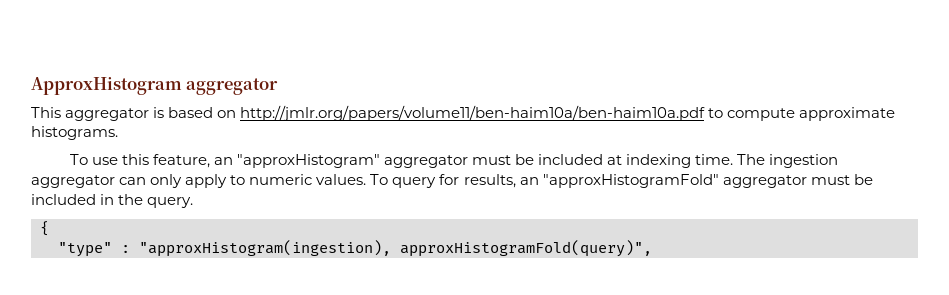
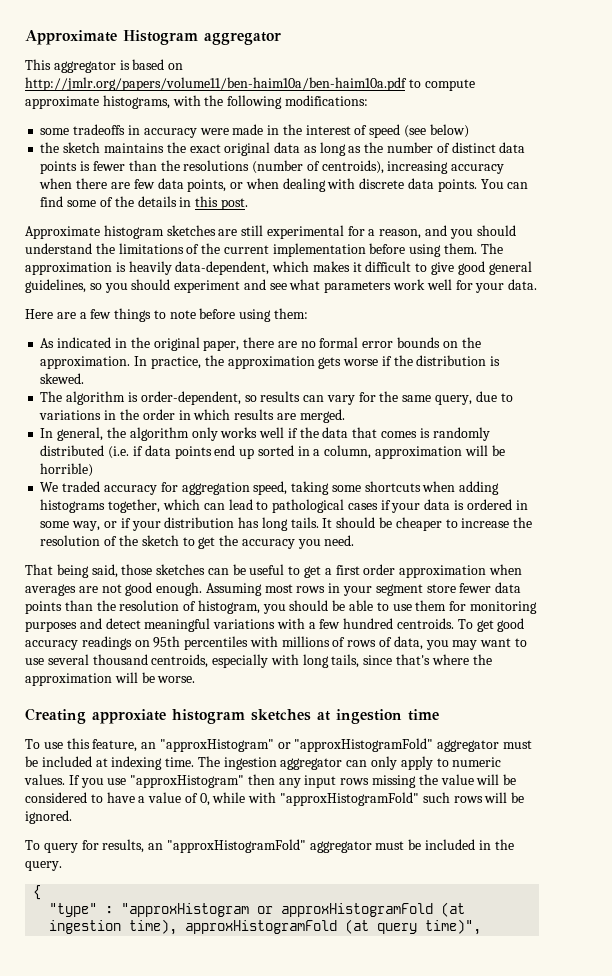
[31,77,182,95] ApproxHistogram -> [25,30,198,45] Approximate Histogram
[31,126,118,140] histograms. -> [102,95,368,109] [40,124,469,138] [40,142,526,156] [40,160,505,174] [39,178,529,192] [40,196,248,210] [25,225,516,239] [25,243,503,257] [25,261,532,275] [25,279,538,293] [25,308,309,322] [40,337,481,351] [40,355,501,369] [40,373,85,384] [40,391,513,405] [39,409,345,423] [40,427,490,441] [40,445,505,459] [40,463,94,477] [40,481,500,495] [40,499,528,513] [40,517,533,531] [40,535,355,549] [25,564,522,578] [25,582,522,596] [25,600,537,614] [25,618,525,632] [25,636,527,650] [25,654,492,668] [25,672,196,686] [25,708,439,724] histograms, with the following modifications: // some tradeoffs in accuracy were made in the interest of speed (see below) // the sketch maintains the exact original data as long as the number of distinct data points is fewer than the resolutions (number of centroids), increasing accuracy when there are few data points, or when dealing with discrete data points. You can find some of the details in this post. // Approximate histogram sketches are still experimental for a reason, and you should understand the limitations of the current implementation before using them. The approximation is heavily data-dependent, which makes it difficult to give good general guidelines, so you should experiment and see what parameters work well for your data. // Here are a few things to note before using them: // As indicated in the original paper, there are no formal error bounds on the approximation. In practice, the approximation gets worse if the distribution is skewed. // The algorithm is order-dependent, so results can vary for the same query, due to variations in the order in which results are merged. // In general, the algorithm only works well if the data that comes is randomly distributed (i.e. if data points end up sorted in a column, approximation will be horrible) // We traded accuracy for aggregation speed, taking some shortcuts when adding histograms together, which can lead to pathological cases if your data is ordered in some way, or if your distribution has long tails. It should be cheaper to increase the resolution of the sketch to get the accuracy you need. // That being said, those sketches can be useful to get a first order approximation when averages are not good enough. Assuming most rows in your segment store fewer data points than the resolution of histogram, you should be able to use them for monitoring purposes and detect meaningful variations with a few hundred centroids. To get good accuracy readings on 95th percentiles with millions of rows of data, you may want to use several thousand centroids, especially with long tails, since that's where the approximation will be worse. // Creating approxiate histogram sketches at ingestion time
(380, 161) none -> [277,738,434,752] or "approxHistogramFold"
(367, 179) none -> [68,774,517,788] [25,792,525,806] [25,810,72,824] If you use "approxHistogram" then any input rows missing the value will be considered to have a value of 0, while with "approxHistogramFold" such rows will be ignored. //
[139,240,652,257] "approxHistogram(ingestion), approxHistogramFold(query)", -> [121,902,466,917] [49,919,482,935] "approxHistogram or approxHistogramFold (at ingestion time), approxHistogramFold (at query time)",

